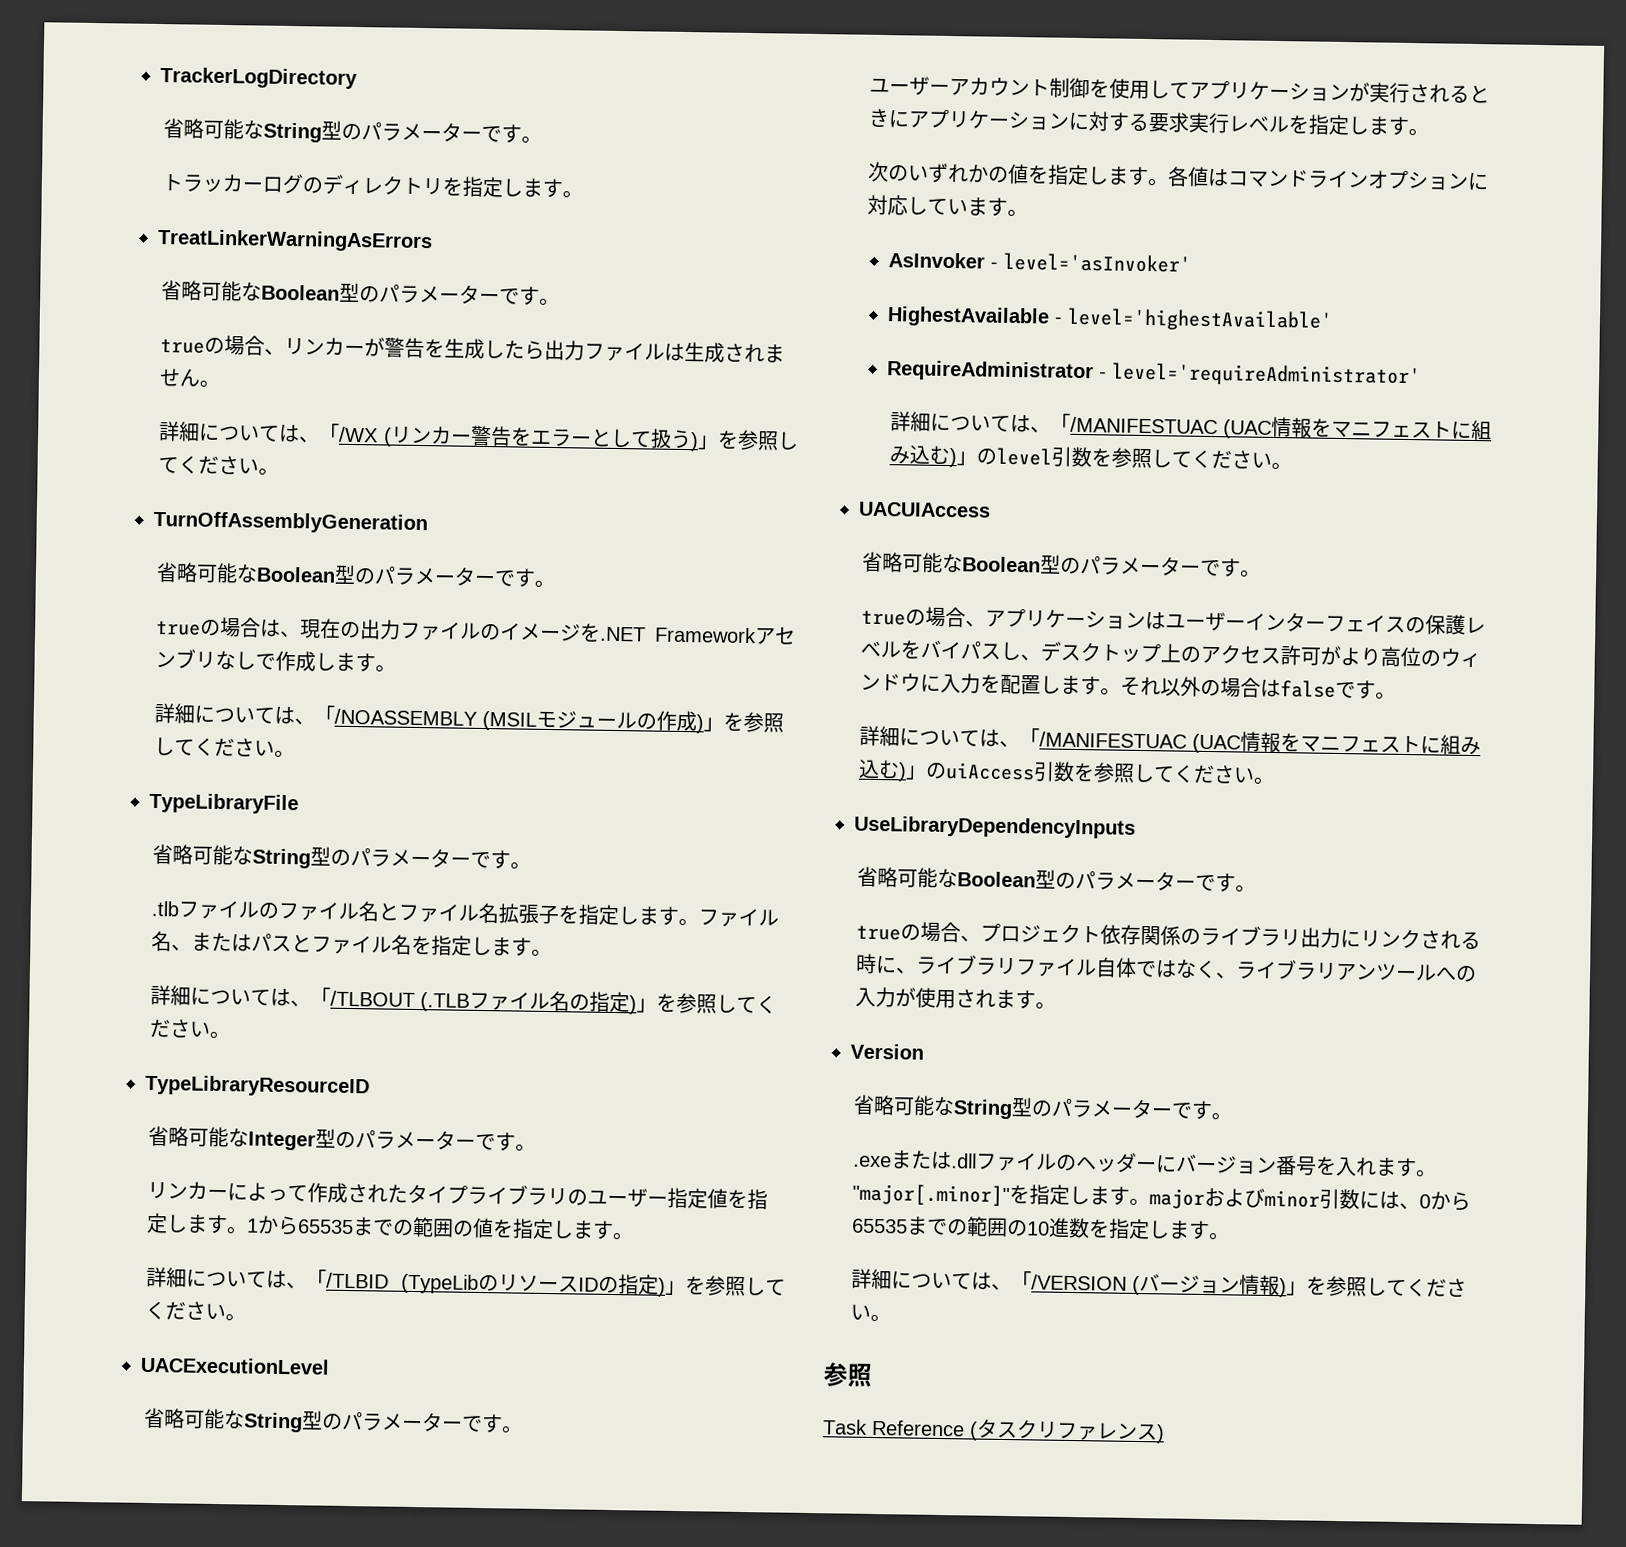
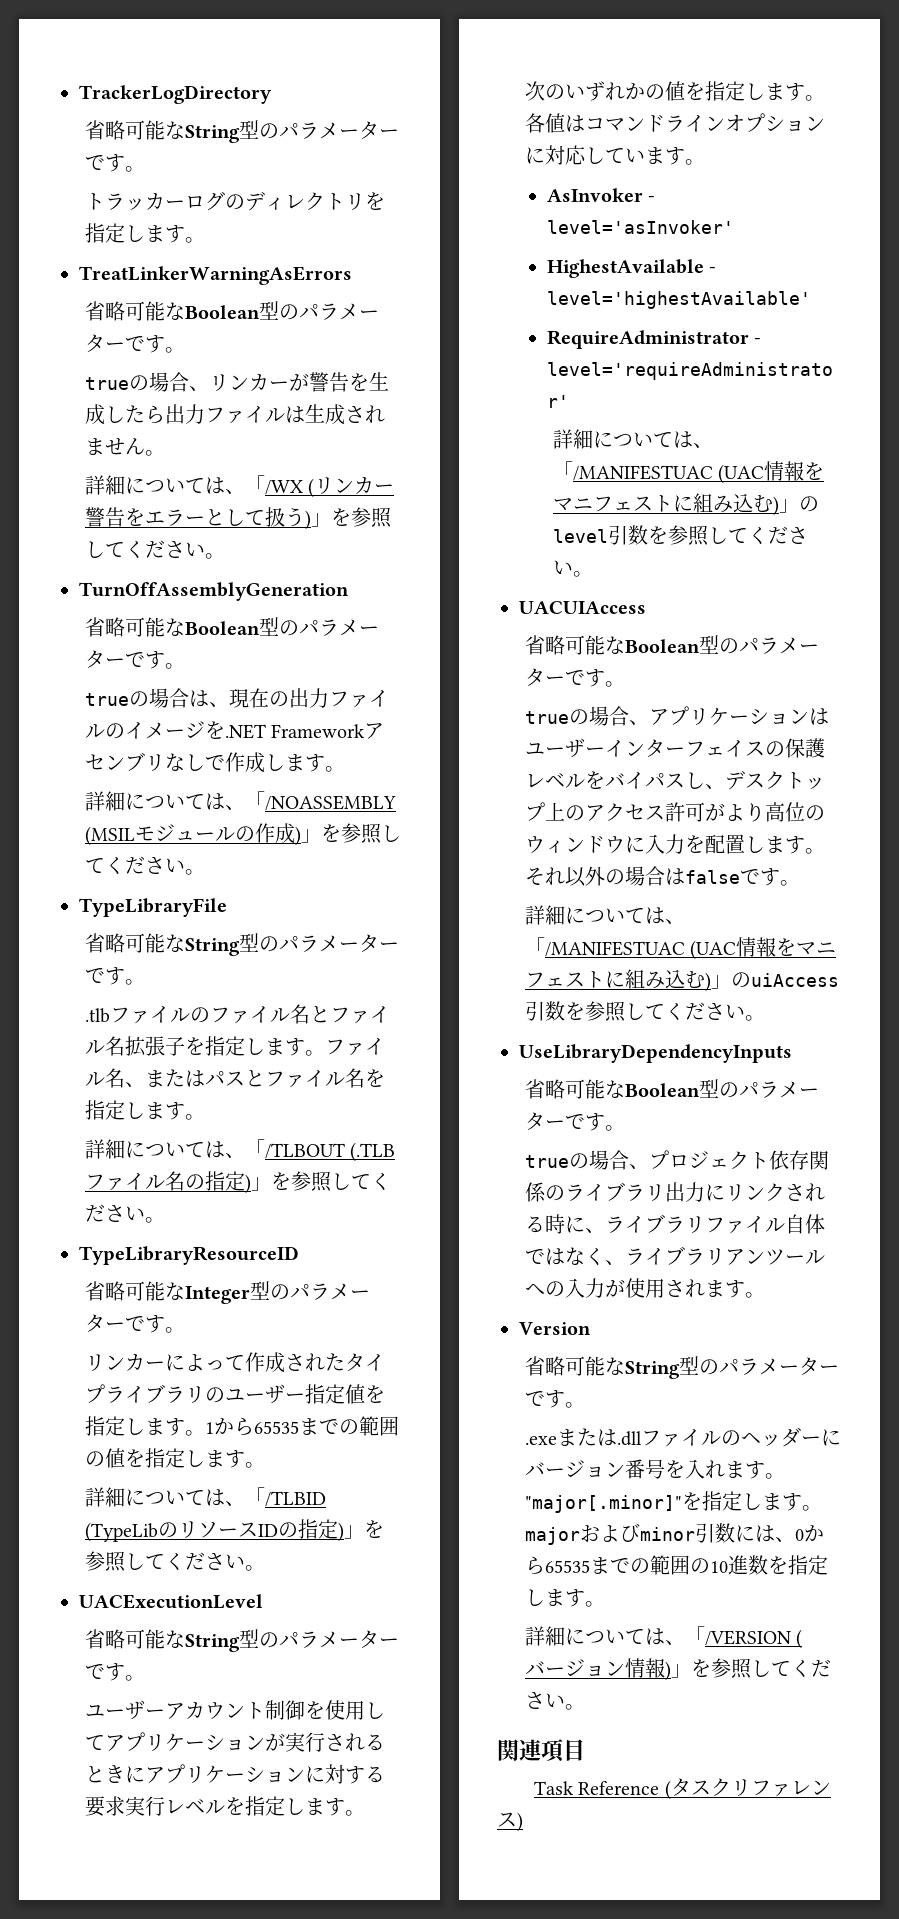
[823,1362,873,1387] 参照 -> [497,1739,585,1762] 関連項目

